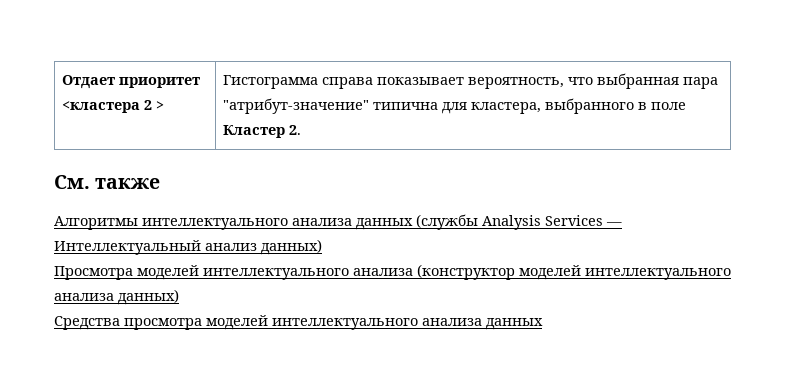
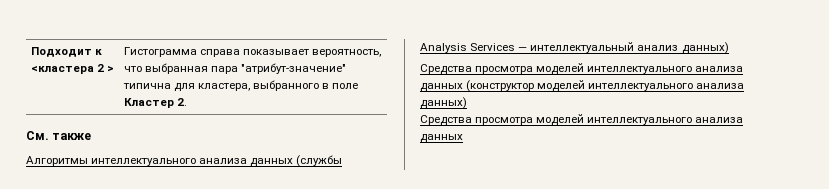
[62,75,201,89] Отдает приоритет -> [30,47,102,57] Подходит к
[54,240,201,255] Интеллектуальный -> [530,42,635,53] интеллектуальный
[54,265,413,280] Просмотра моделей интеллектуального анализа -> [420,63,744,75] [420,83,463,92] Средства просмотра моделей интеллектуального анализа данных

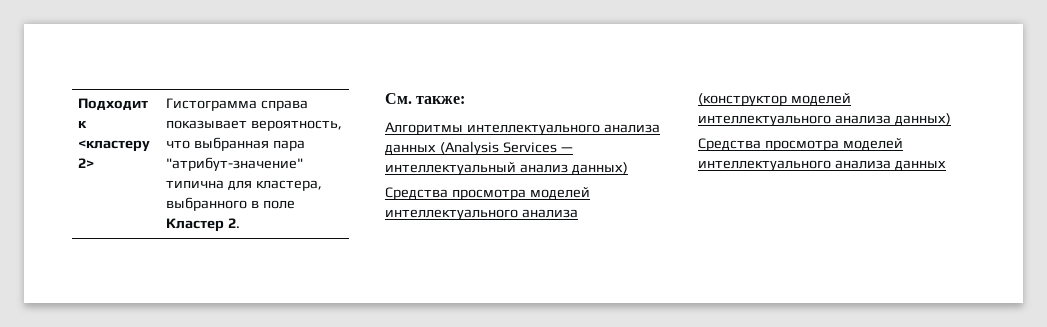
[30,64,114,74] <кластера 2 > -> [78,140,151,152] [78,158,95,168] <кластеру 2>
[52,133,92,140] также -> [416,96,466,104] также:
[296,155,343,167] [420,43,467,53] (службы Analysis -> [439,141,499,156] (Analysis
[420,83,463,92] данных -> (578, 213) none

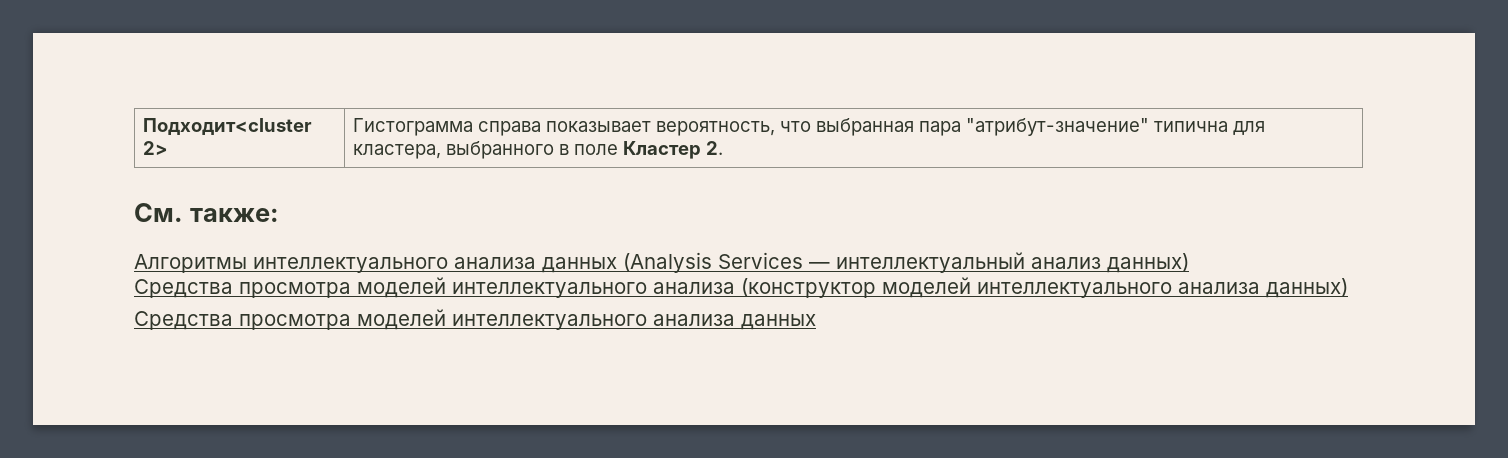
[78,98,149,110] [78,120,88,128] [78,140,151,152] Подходит к <кластеру -> [142,118,312,135] Подходит<cluster

